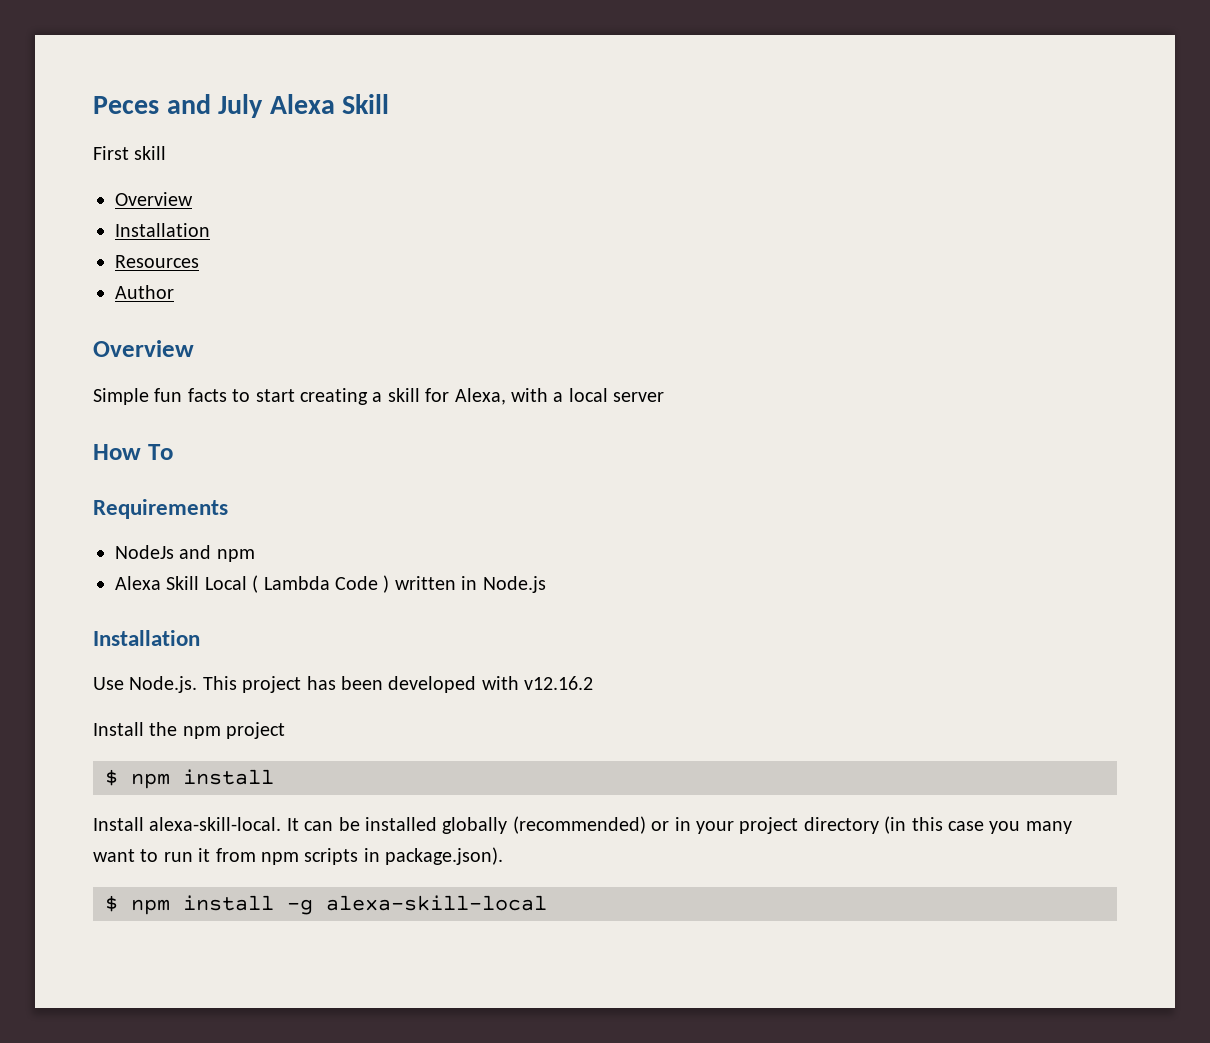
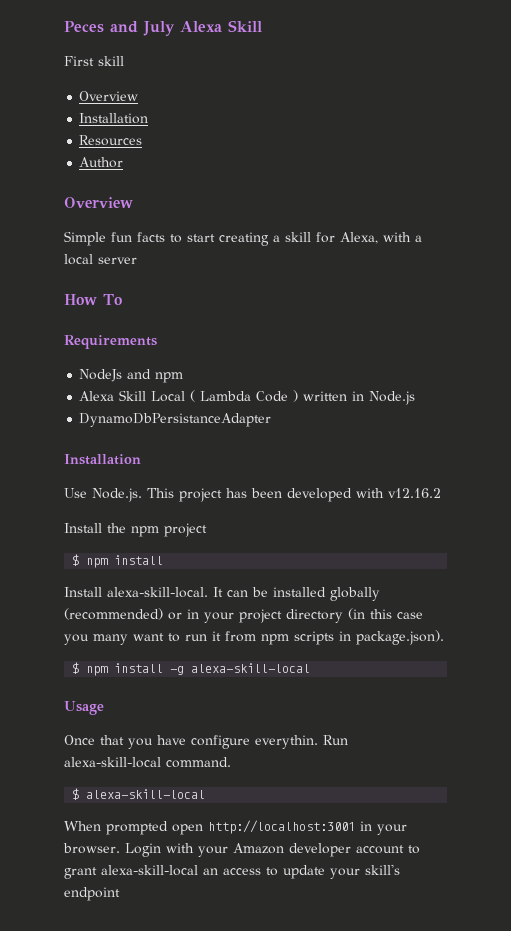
(546, 584) none -> [79,413,272,427] // DynamoDbPersistanceAdapter
(547, 903) none -> [64,701,104,715] [64,735,348,749] [64,757,231,768] [72,788,206,800] [64,820,407,835] [63,843,420,857] [64,864,400,879] [64,887,120,901] // Usage // Once that you have configure everythin. Run alexa-skill-local command. // $ alexa-skill-local // When prompted open http://localhost:3001 in your browser. Login with your Amazon developer account to grant alexa-skill-local an access to update your skill's endpoint

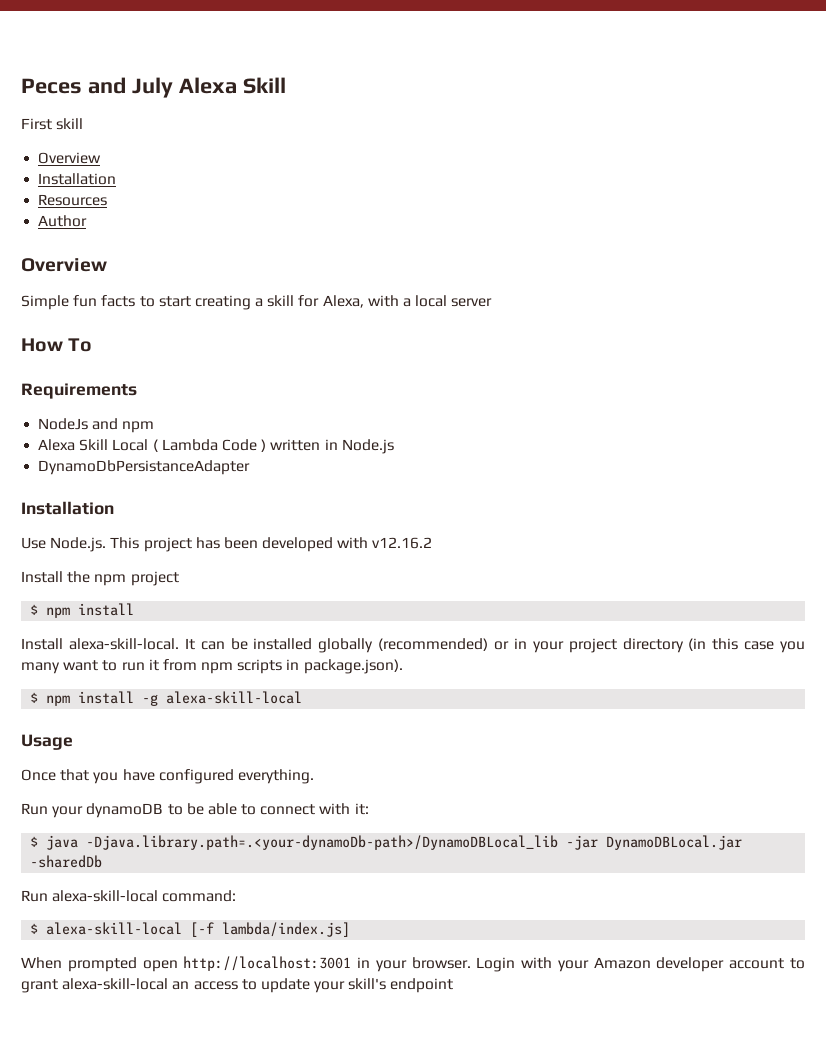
[191,735,318,749] configure everythin. -> [158,769,314,784] [21,803,369,818] [30,835,743,850] [30,855,103,868] configured everything. // Run your dynamoDB to be able to connect with it: // $ java -Djava.library.path=.<your-dynamoDb-path>/DynamoDBLocal_lib -jar DynamoDBLocal.jar -sharedDb //
[166,757,231,768] command. -> [162,890,237,902] command:
(206, 794) none -> [190,922,351,937] [-f lambda/index.js]

